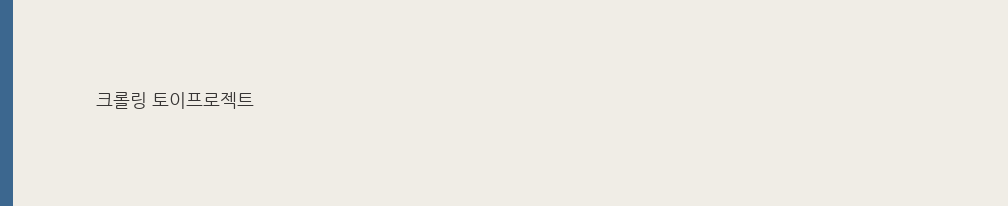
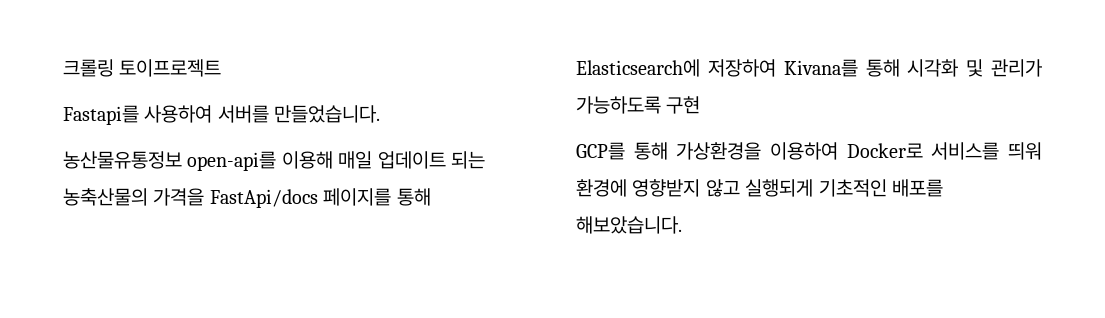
(254, 100) none -> [63,105,381,125] [63,151,485,171] [63,188,431,208] [576,59,1042,77] [576,96,701,114] [576,142,1042,160] [576,179,943,197] [576,216,682,234] // Fastapi를 사용하여 서버를 만들었습니다. // 농산물유통정보 open-api를 이용해 매일 업데이트 되는 농축산물의 가격을 FastApi/docs 페이지를 통해 Elasticsearch에 저장하여 Kivana를 통해 시각화 및 관리가 가능하도록 구현 // GCP를 통해 가상환경을 이용하여 Docker로 서비스를 띄워 환경에 영향받지 않고 실행되게 기초적인 배포를 해보았습니다.

